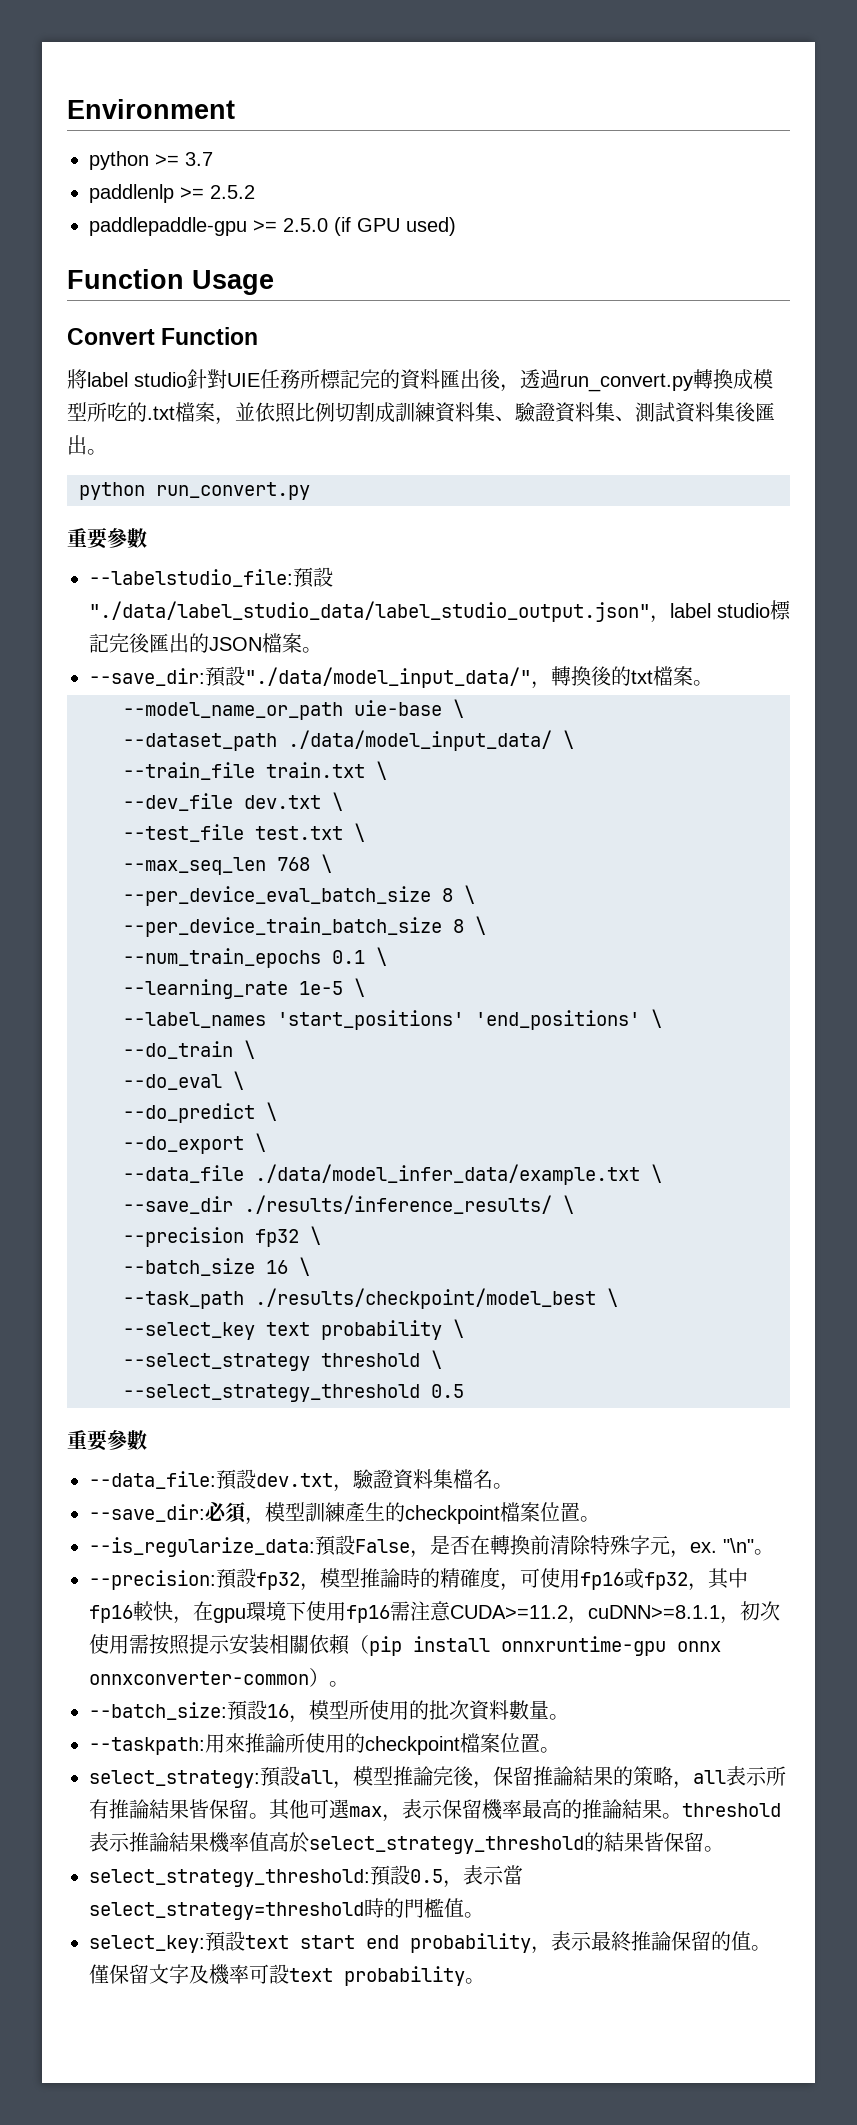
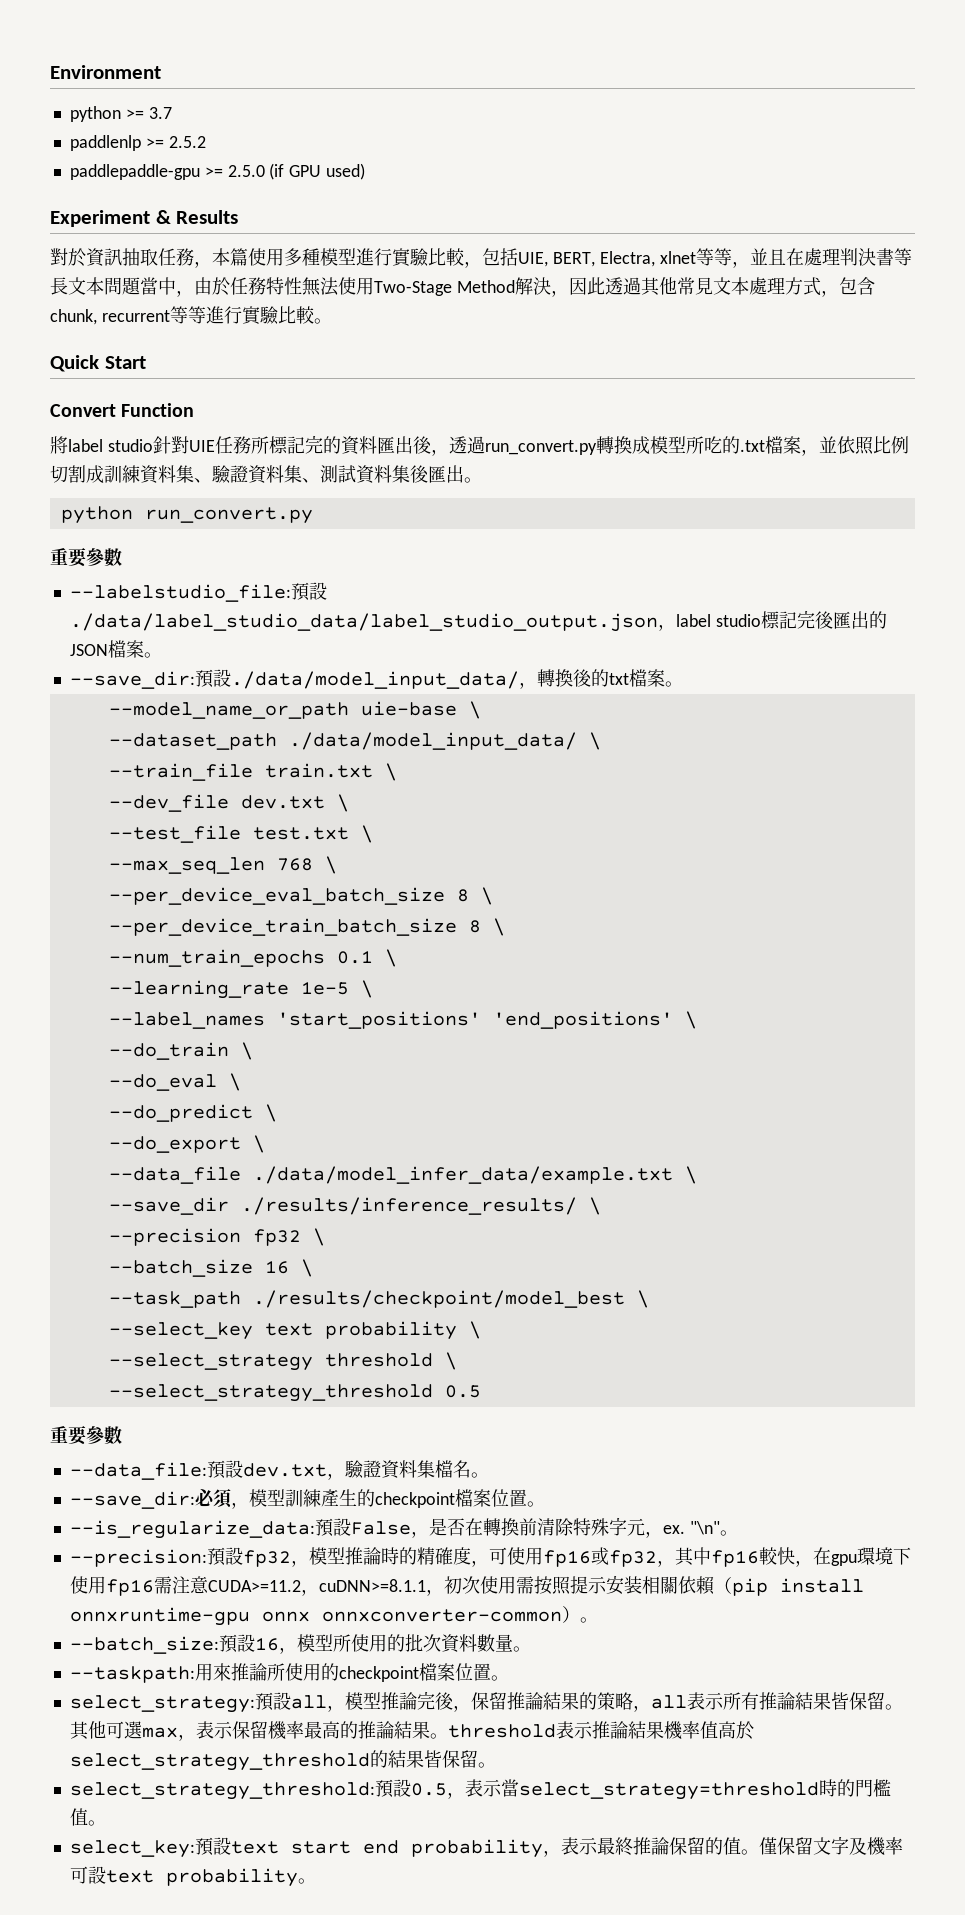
[67,269,274,295] Function Usage -> [50,210,239,227] [50,248,912,268] [50,277,875,297] [50,306,332,325] [50,355,146,372] Experiment & Results // 對於資訊抽取任務，本篇使用多種模型進行實驗比較，包括UIE, BERT, Electra, xlnet等等，並且在處理判決書等長文本問題當中，由於任務特性無法使用Two-Stage Method解決，因此透過其他常見文本處理方式，包含chunk, recurrent等等進行實驗比較。 // Quick Start
[89,601,650,622] "./data/label_studio_data/label_studio_output.json" -> [69,613,658,632] ./data/label_studio_data/label_studio_output.json
[245,667,531,688] "./data/model_input_data/" -> [230,671,519,689] ./data/model_input_data/

